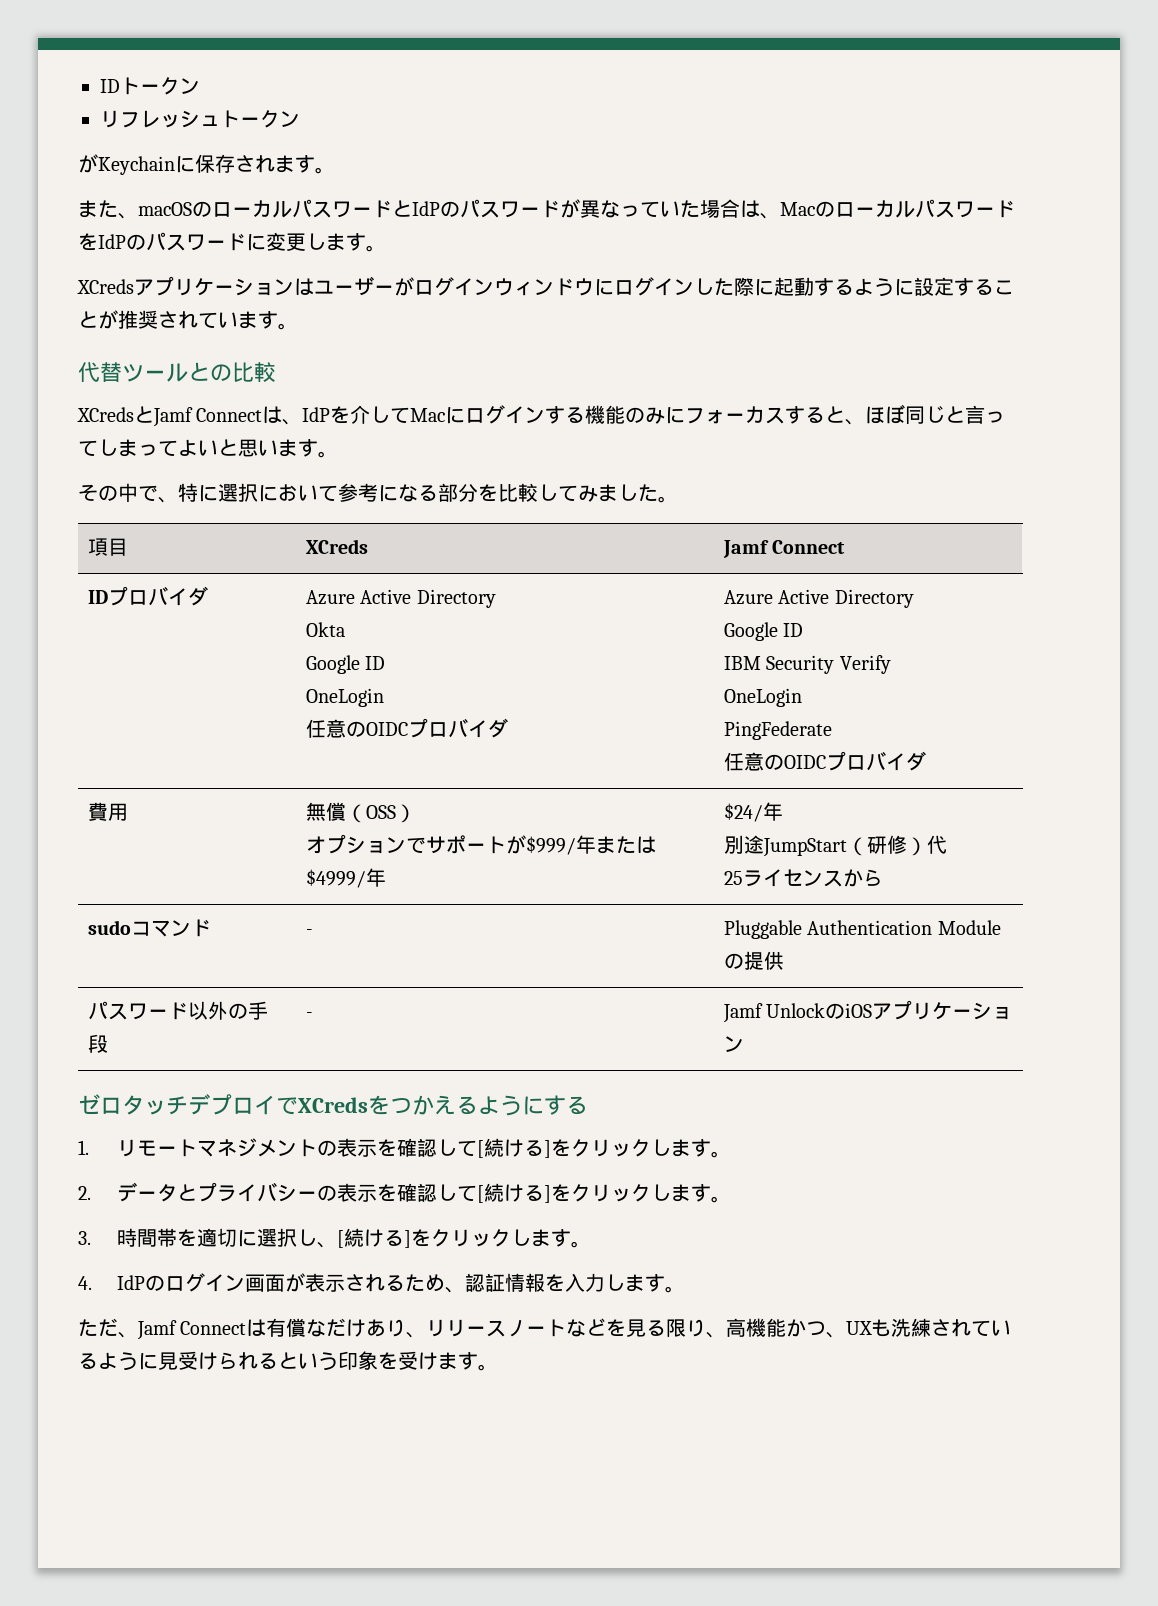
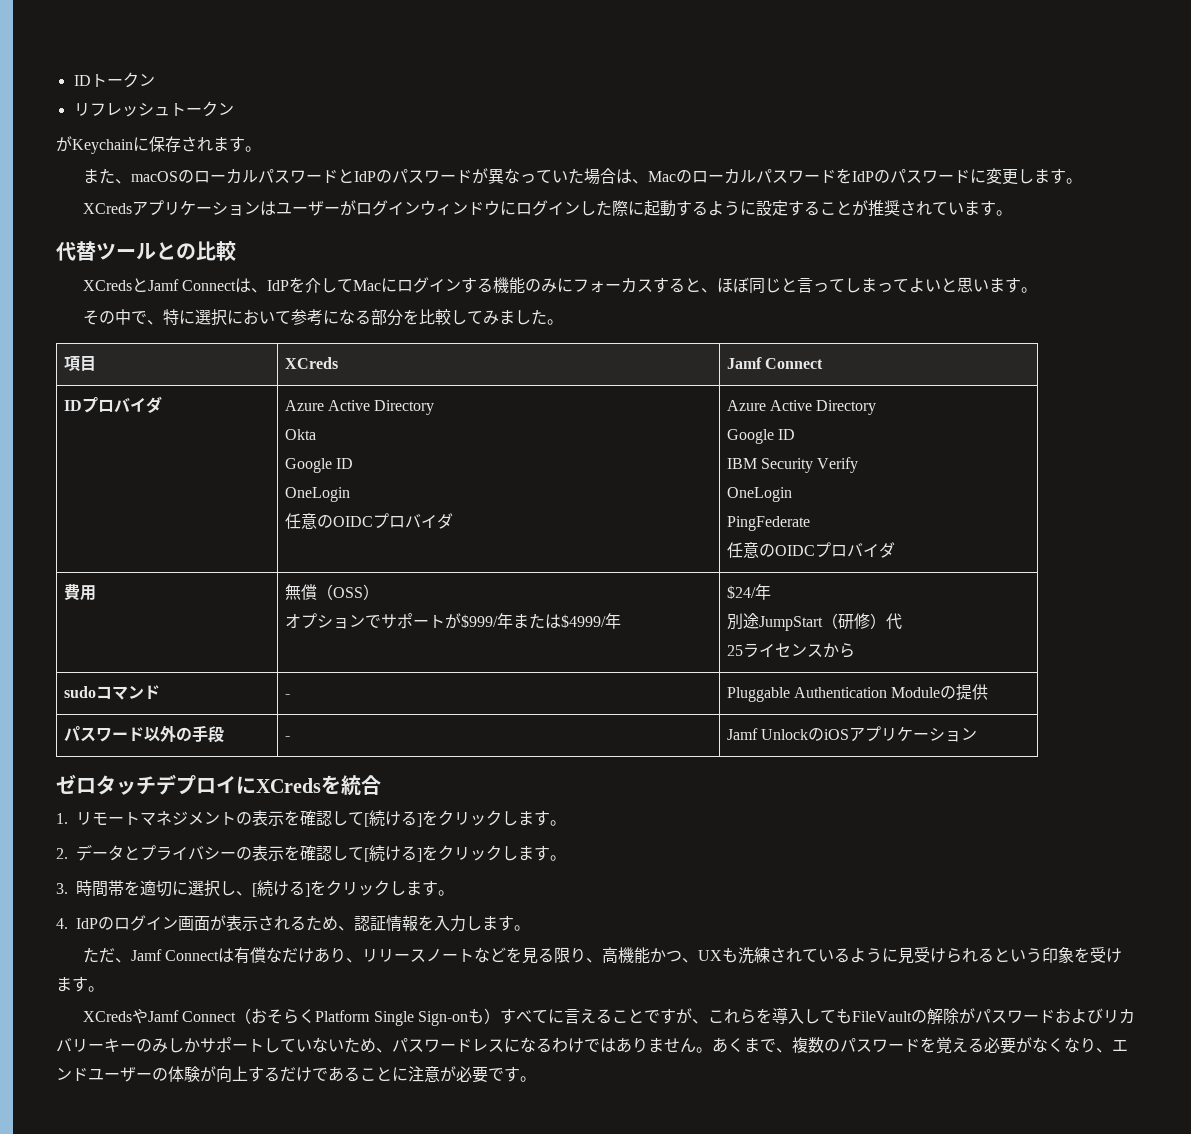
[276,1095,588,1116] でXCredsをつかえるようにする -> [236,775,381,796] にXCredsを統合
(498, 1367) none -> [82,1007,1135,1026] [56,1037,1128,1054] [56,1066,536,1083] // XCredsやJamf Connect（おそらくPlatform Single Sign-onも）すべてに言えることですが、これらを導入してもFileVaultの解除がパスワードおよびリカバリーキーのみしかサポートしていないため、パスワードレスになるわけではありません。あくまで、複数のパスワードを覚える必要がなくなり、エンドユーザーの体験が向上するだけであることに注意が必要です。

